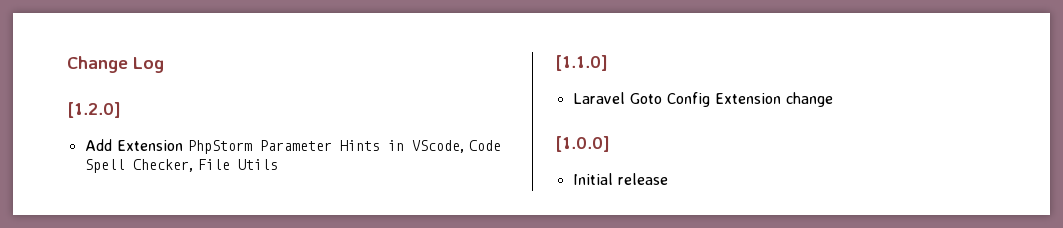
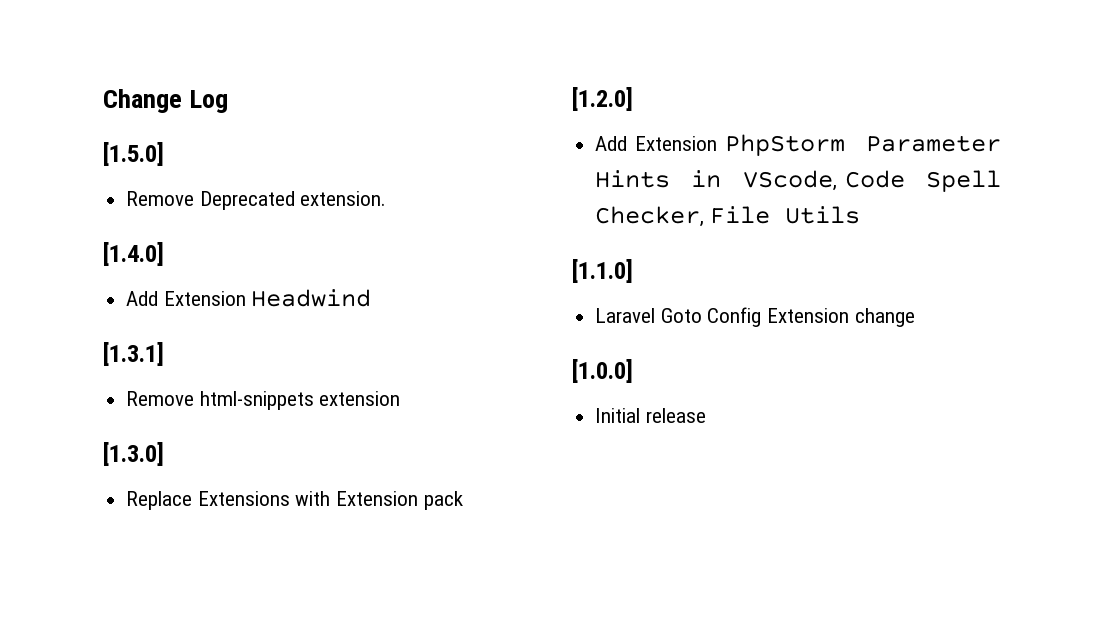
(164, 65) none -> [103,142,164,166] [126,191,387,210] [103,242,164,266] [126,289,372,307] [103,342,164,366] [126,391,401,410] [103,442,164,466] [126,491,463,510] // [1.5.0] // Remove Deprecated extension. // [1.4.0] // Add Extension Headwind // [1.3.1] // Remove html-snippets extension // [1.3.0] // Replace Extensions with Extension pack

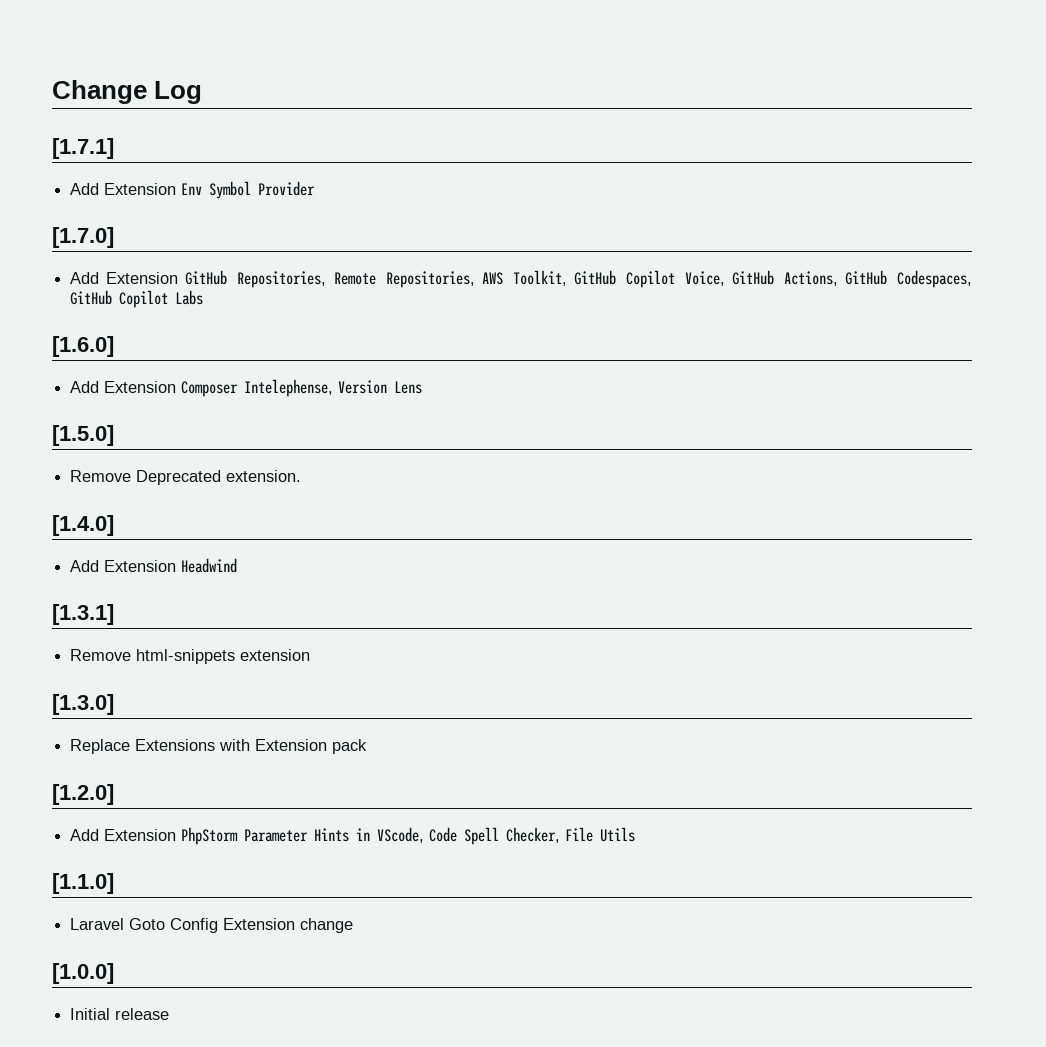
(229, 101) none -> [52,138,114,159] [70,181,316,199] [52,227,114,248] [70,270,972,288] [70,290,204,308] [52,336,114,357] [70,379,423,397] // [1.7.1] // Add Extension Env Symbol Provider // [1.7.0] // Add Extension GitHub Repositories, Remote Repositories, AWS Toolkit, GitHub Copilot Voice, GitHub Actions, GitHub Codespaces, GitHub Copilot Labs // [1.6.0] // Add Extension Composer Intelephense, Version Lens

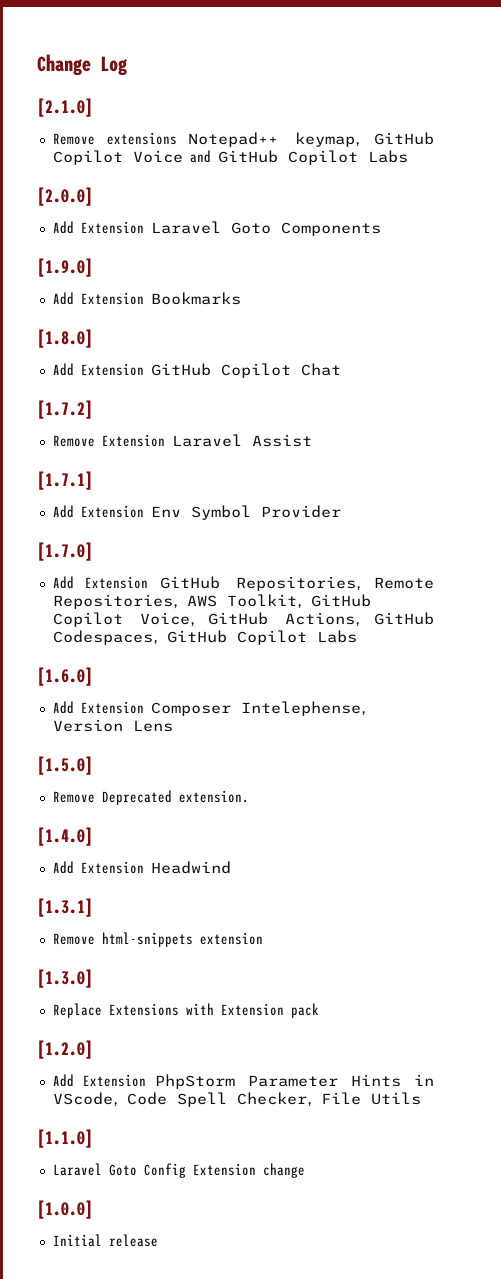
(203, 92) none -> [37,98,93,117] [52,132,434,147] [52,150,408,165] [37,187,93,206] [52,221,381,236] [37,258,93,277] [52,292,241,305] [37,329,93,348] [52,363,341,378] [37,400,93,419] [52,434,312,447] // [2.1.0] // Remove extensions Notepad++ keymap, GitHub Copilot Voice and GitHub Copilot Labs // [2.0.0] // Add Extension Laravel Goto Components // [1.9.0] // Add Extension Bookmarks // [1.8.0] // Add Extension GitHub Copilot Chat // [1.7.2] // Remove Extension Laravel Assist

